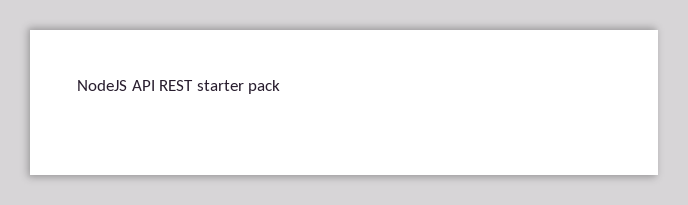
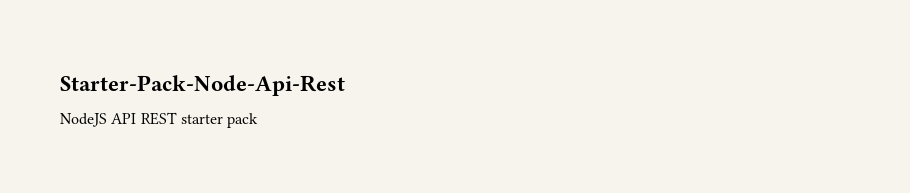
(77, 85) none -> [60,75,345,96] Starter-Pack-Node-Api-Rest //

